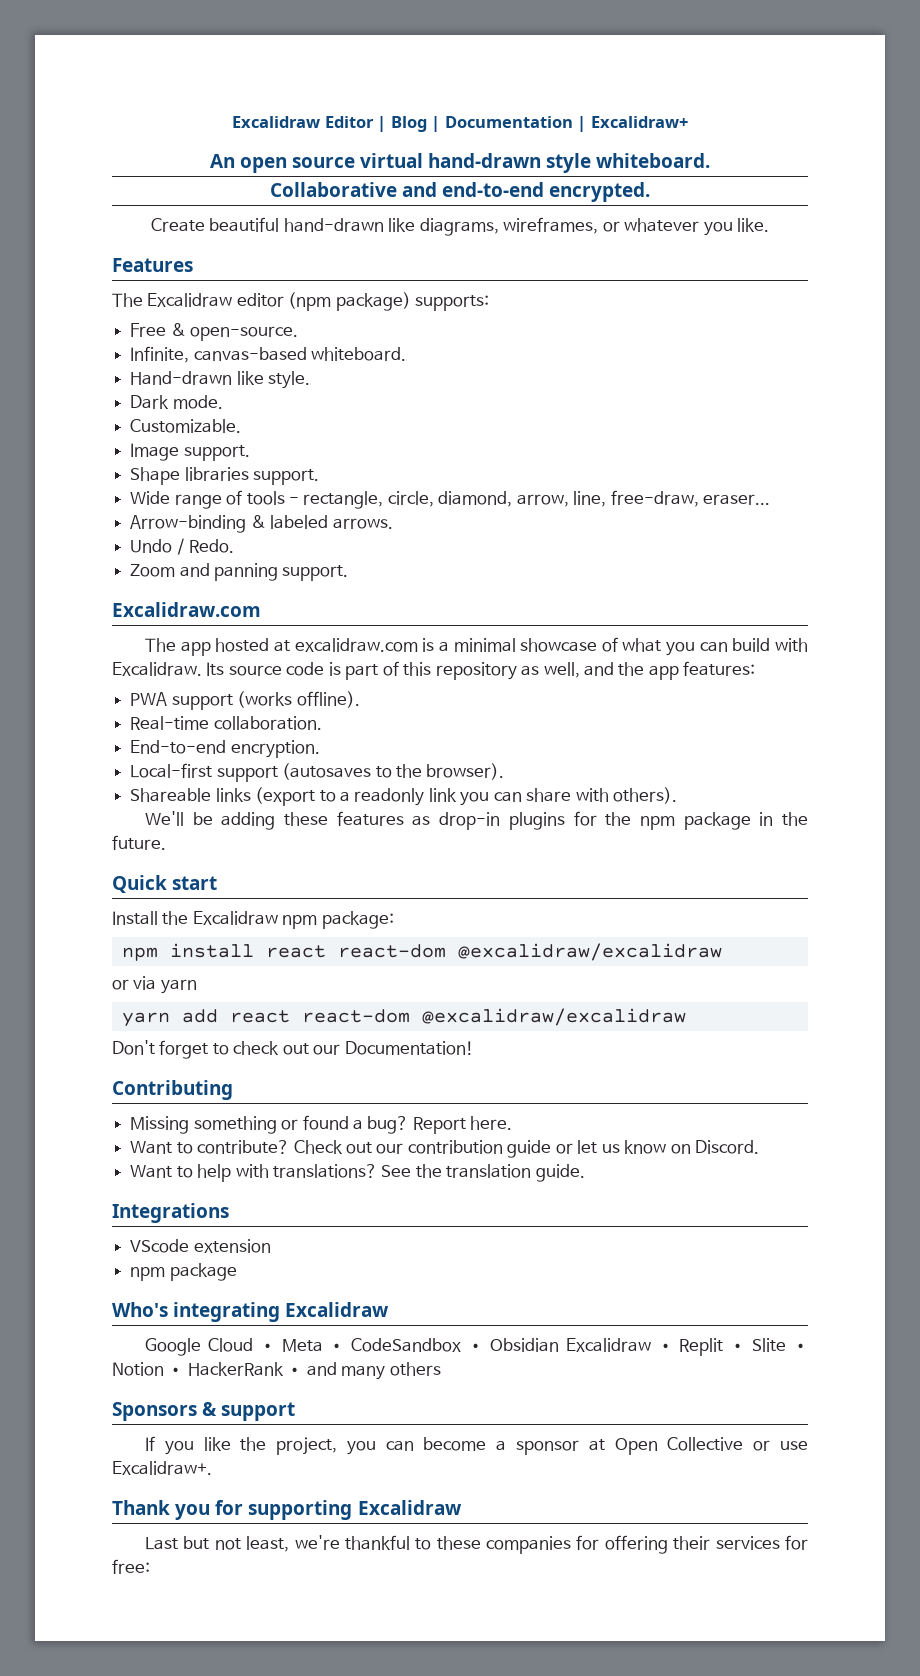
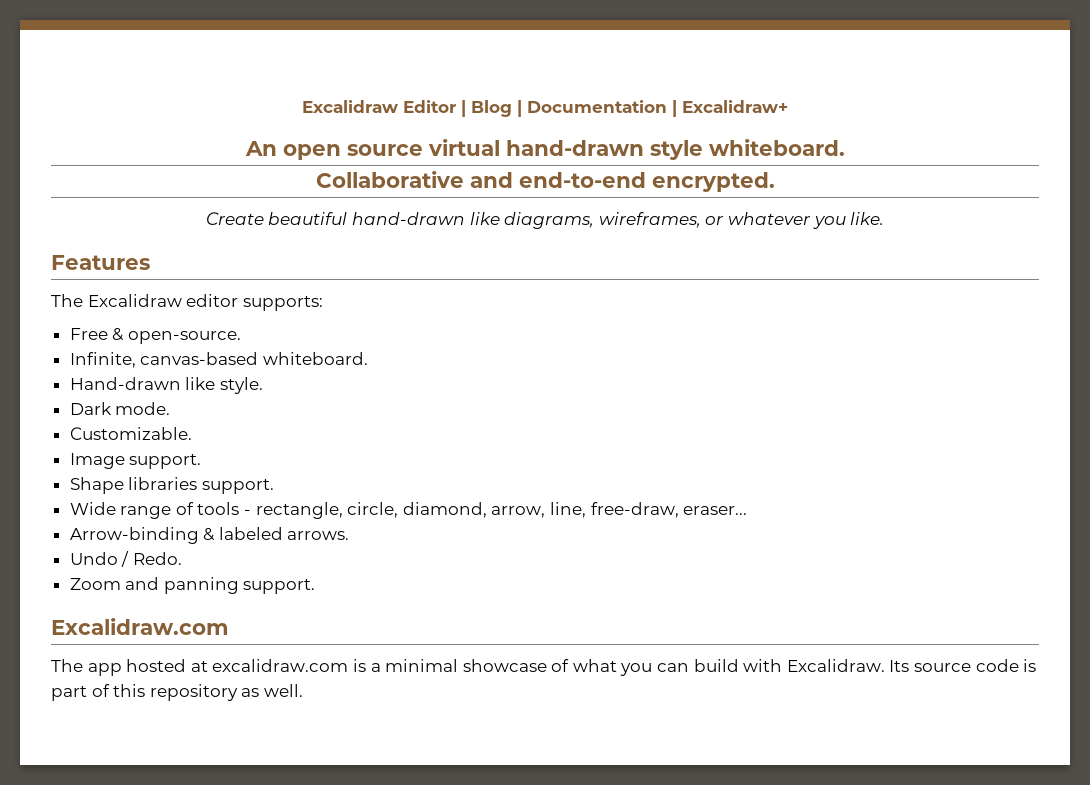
[288,292,411,311] (npm package) -> (239, 300) none
[543,661,756,680] [130,691,360,710] [130,716,322,730] [130,740,320,758] [130,763,505,782] [130,787,678,806] [144,811,809,830] [112,835,166,850] [112,875,218,893] [112,911,394,929] [121,943,722,961] [112,976,197,994] [121,1008,686,1027] [112,1040,474,1059] [112,1080,233,1100] [130,1115,513,1134] [130,1140,760,1158] [130,1164,585,1182] [112,1203,229,1223] [130,1239,271,1253] [130,1263,237,1281] [112,1302,390,1322] [144,1338,809,1356] [112,1362,441,1380] [112,1402,296,1421] [144,1436,809,1455] [112,1461,212,1475] [112,1500,462,1520] [144,1535,809,1554] [112,1559,150,1574] well, and the app features: // PWA support (works offline). // Real-time collaboration. // End-to-end encryption. // Local-first support (autosaves to the browser). // Shareable links (export to a readonly link you can share with others). // We'll be adding these features as drop-in plugins for the npm package in the future. // Quick start // Install the Excalidraw npm package: // npm install react react-dom @excalidraw/excalidraw // or via yarn // yarn add react react-dom @excalidraw/excalidraw // Don't forget to check out our Documentation! // Contributing // Missing something or found a bug? Report here. // Want to contribute? Check out our contribution guide or let us know on Discord. // Want to help with translations? See the translation guide. // Integrations // VScode extension // npm package // Who's integrating Excalidraw // Google Cloud • Meta • CodeSandbox • Obsidian Excalidraw • Replit • Slite • Notion • HackerRank • and many others // Sponsors & support // If you like the project, you can become a sponsor at Open Collective or use Excalidraw+. // Thank you for supporting Excalidraw // Last but not least, we're thankful to these companies for offering their services for free: -> [263,684,303,697] well.

